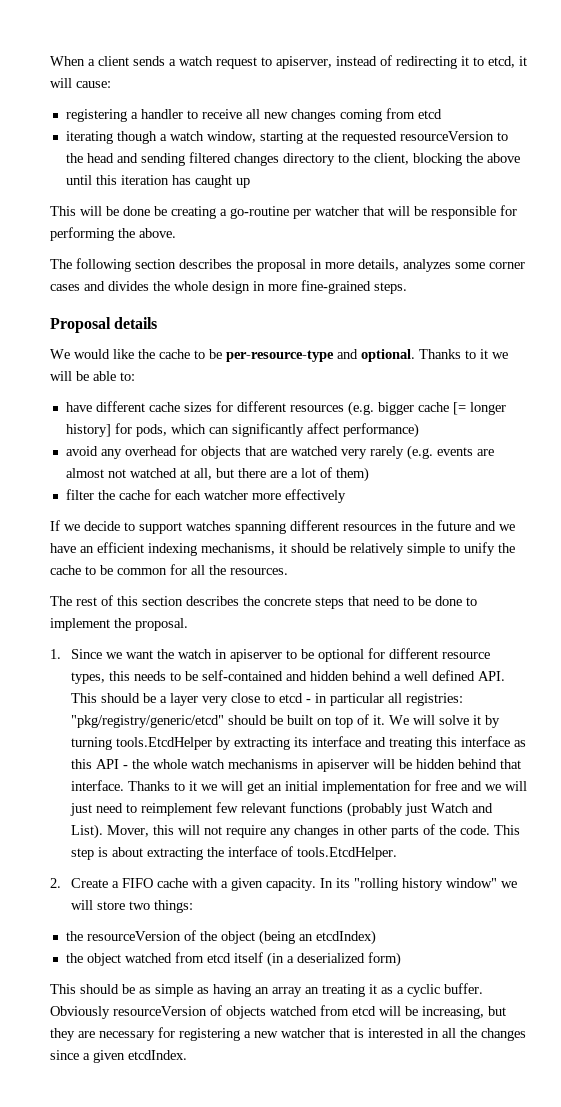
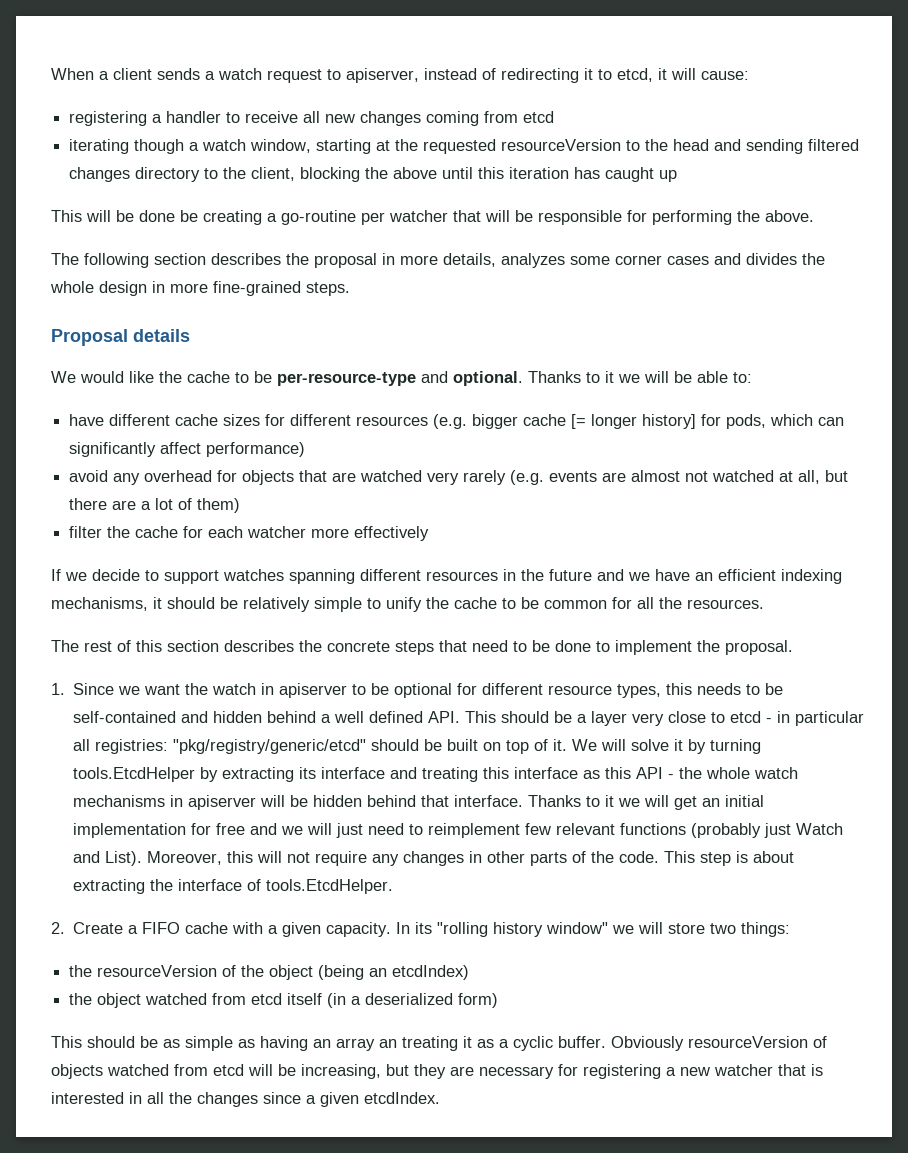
[107,825,150,837] Mover, -> [147,851,223,865] Moreover,

